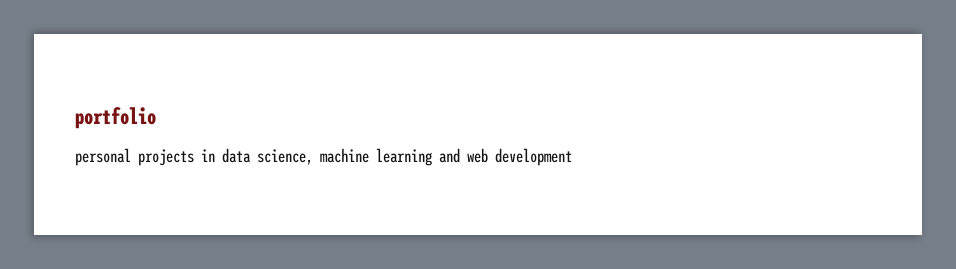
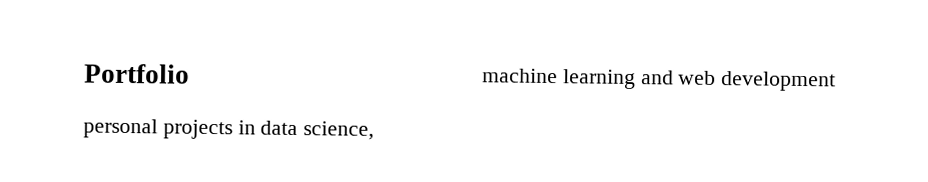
[75,107,156,129] portfolio -> [84,63,190,84] Portfolio

